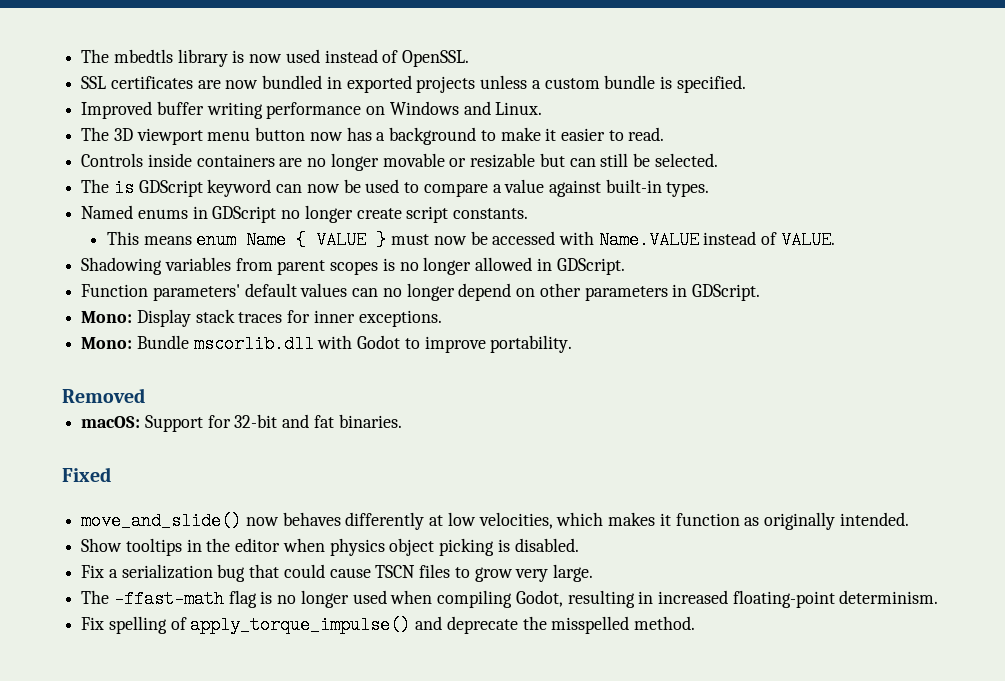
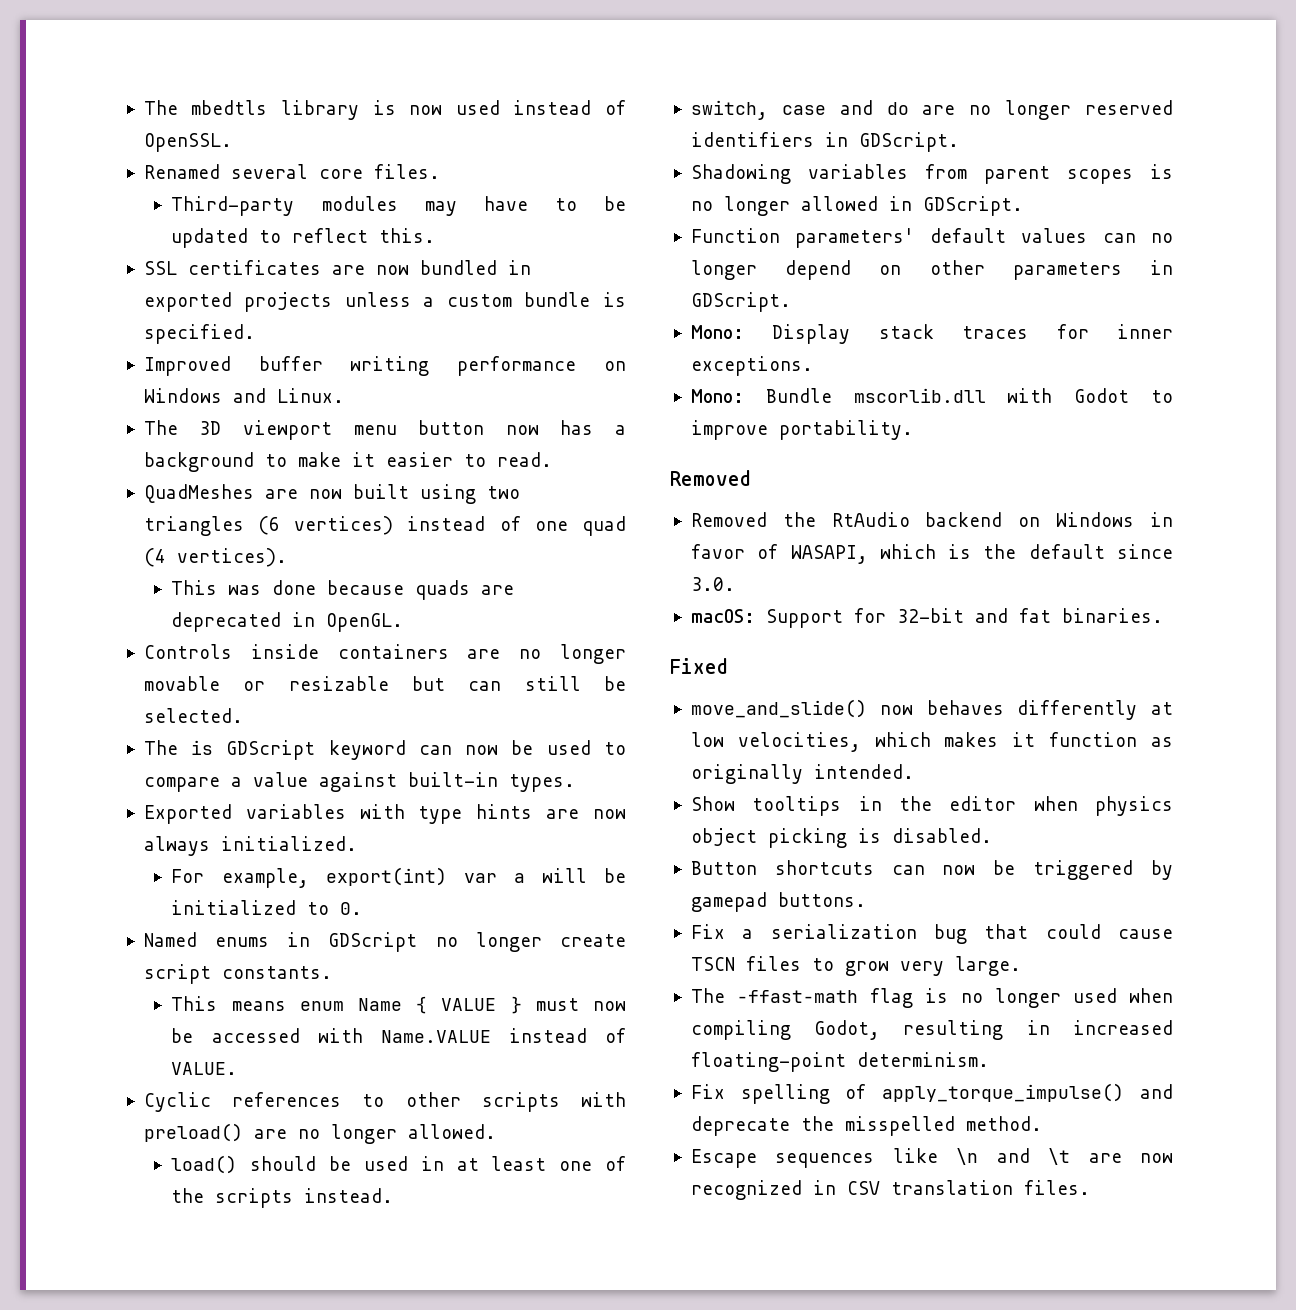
(470, 58) none -> [143,164,440,179] [171,196,626,216] [171,228,436,248] // Renamed several core files. // Third-party modules may have to be updated to reflect this.
(665, 134) none -> [143,484,520,504] [143,516,626,536] [143,548,287,567] [171,580,515,600] [171,612,404,632] // QuadMeshes are now built using two triangles (6 vertices) instead of one quad (4 vertices). // This was done because quads are deprecated in OpenGL.
(710, 189) none -> [143,804,627,824] [143,836,357,856] [171,867,626,888] [171,900,363,915] // Exported variables with type hints are now always initialized. // For example, export(int) var a will be initialized to 0.
(835, 240) none -> [143,1092,627,1112] [143,1123,496,1144] [171,1155,626,1174] [171,1188,394,1208] [690,100,1173,120] [690,132,959,152] // Cyclic references to other scripts with preload() are no longer allowed. // load() should be used in at least one of the scripts instead. // switch, case and do are no longer reserved identifiers in GDScript.
(145, 395) none -> [690,512,1173,527] [690,544,1173,564] [690,577,735,591] // Removed the RtAudio backend on Windows in favor of WASAPI, which is the default since 3.0.
(579, 545) none -> [690,860,1173,880] [690,892,866,912] // Button shortcuts can now be triggered by gamepad buttons.
(696, 623) none -> [690,1148,1173,1168] [690,1180,1090,1200] // Escape sequences like \n and \t are now recognized in CSV translation files.

